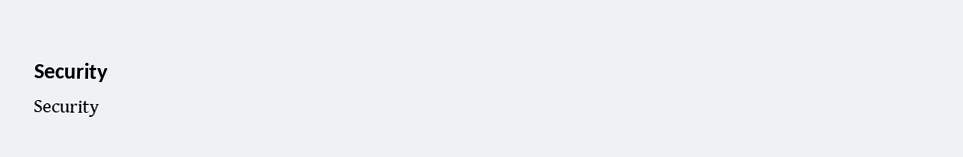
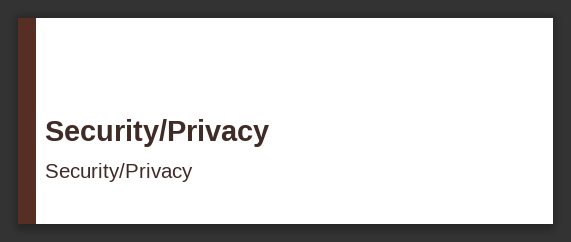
[33,62,109,83] [33,100,100,118] Security // Security -> [45,119,269,147] [45,163,193,182] Security/Privacy // Security/Privacy

